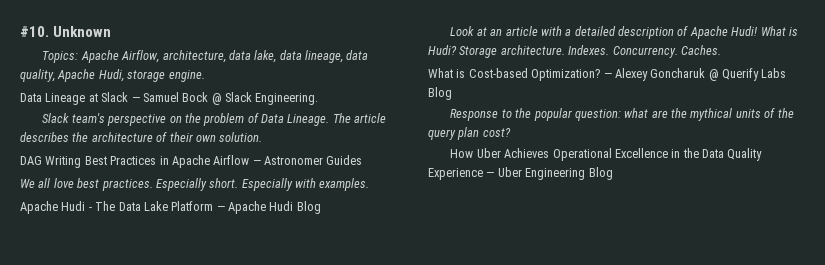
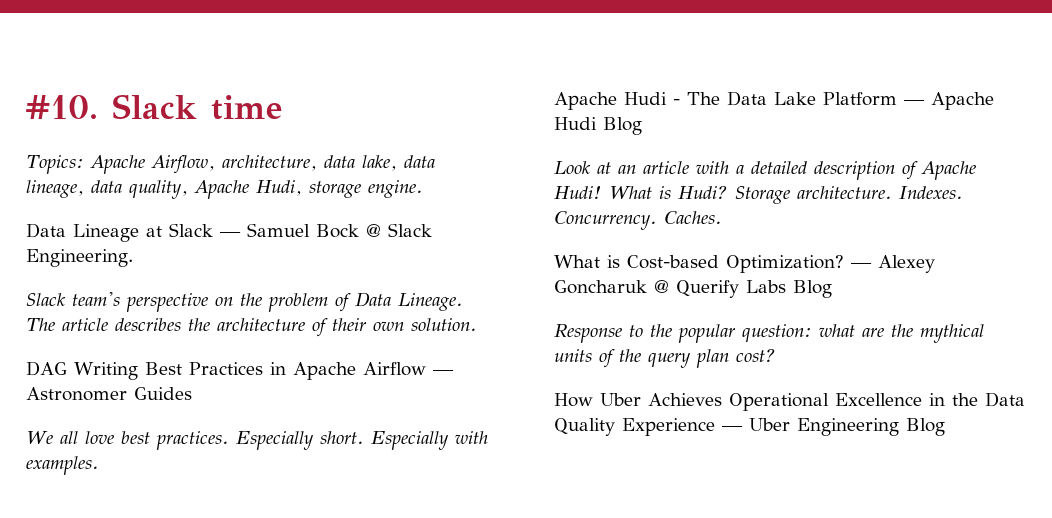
[53,26,112,37] Unknown -> [112,94,282,120] Slack time

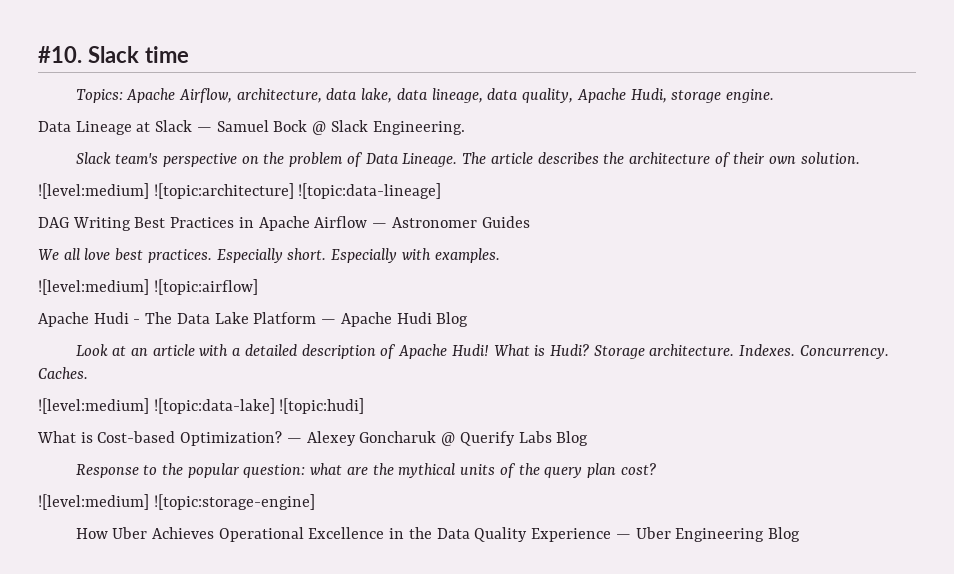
(477, 324) none -> [38,183,442,199] // ![level:medium] ![topic:architecture] ![topic:data-lineage]
(99, 465) none -> [38,279,258,295] // ![level:medium] ![topic:airflow]
(722, 217) none -> [38,398,365,414] // ![level:medium] ![topic:data-lake] ![topic:hudi]
(776, 355) none -> [38,494,315,510] // ![level:medium] ![topic:storage-engine]

